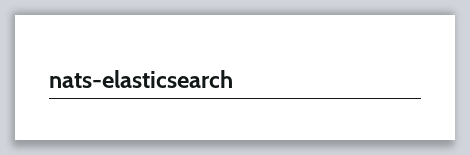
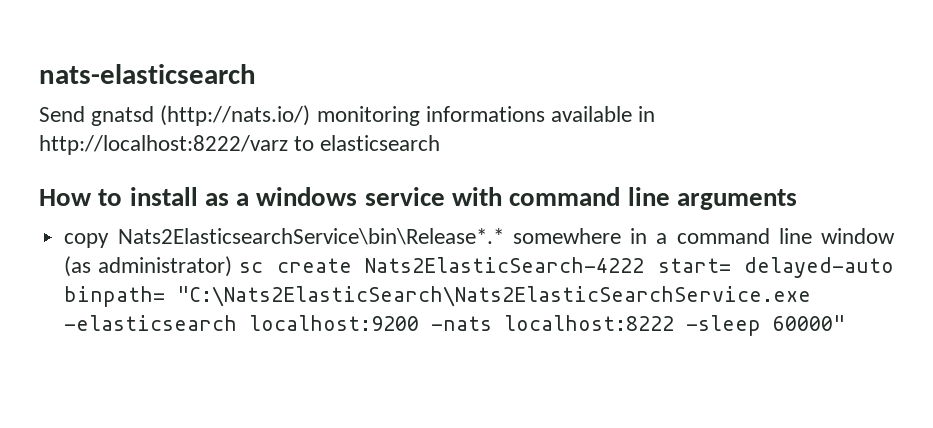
(233, 79) none -> [39,105,656,126] [39,135,441,155] [39,187,797,210] [64,228,895,248] [64,256,894,278] [64,286,812,307] [64,315,846,336] // Send gnatsd (http://nats.io/) monitoring informations available in http://localhost:8222/varz to elasticsearch // How to install as a windows service with command line arguments // copy Nats2ElasticsearchService\bin\Release*.* somewhere in a command line window (as administrator) sc create Nats2ElasticSearch-4222 start= delayed-auto binpath= "C:\Nats2ElasticSearch\Nats2ElasticSearchService.exe -elasticsearch localhost:9200 -nats localhost:8222 -sleep 60000"

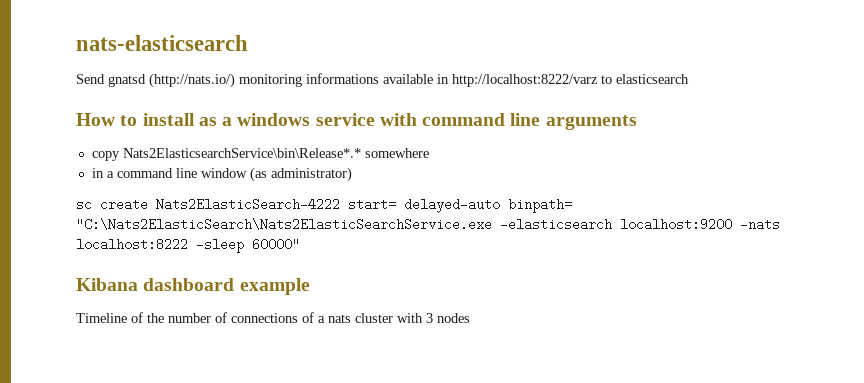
(621, 236) none -> (429, 153) //
(233, 266) none -> (352, 174) //
(846, 323) none -> [76,278,310,295] [76,312,470,323] // Kibana dashboard example // Timeline of the number of connections of a nats cluster with 3 nodes

